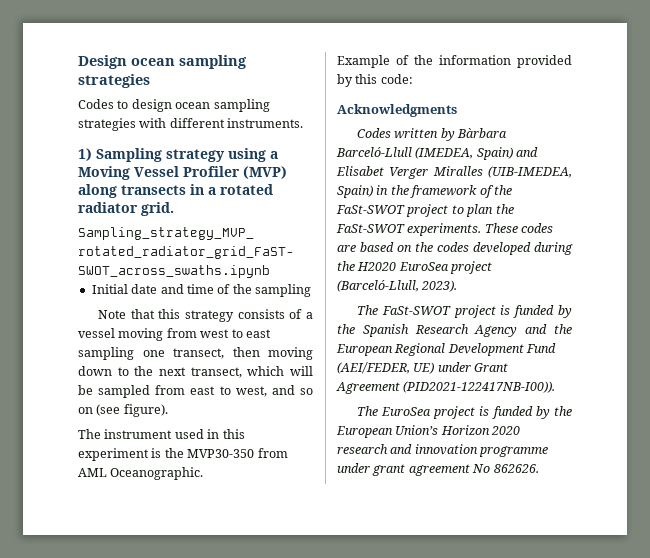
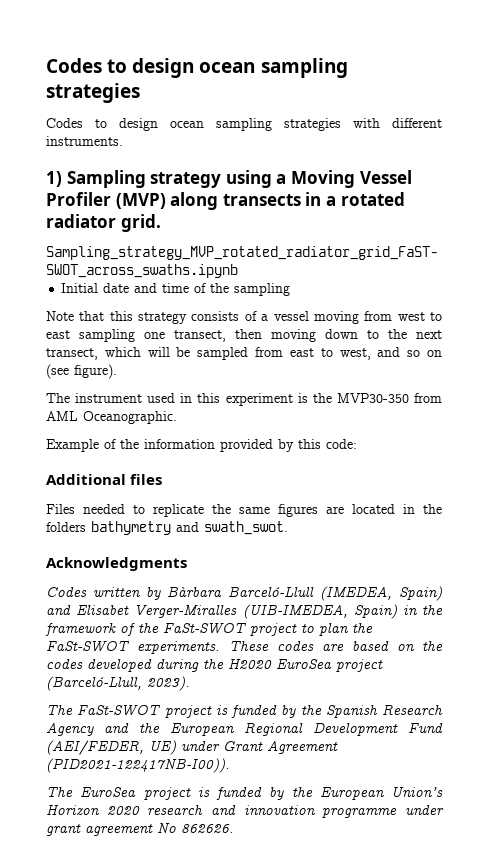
[78,55,127,69] Design -> [46,58,195,78] Codes to design
(413, 79) none -> [46,474,163,485] [46,504,442,517] [46,521,288,535] // Additional files // Files needed to replicate the same figures are located in the folders bathymetry and swath_swot.
[389,166,483,179] Verger Miralles -> [134,604,238,618] Verger-Miralles

